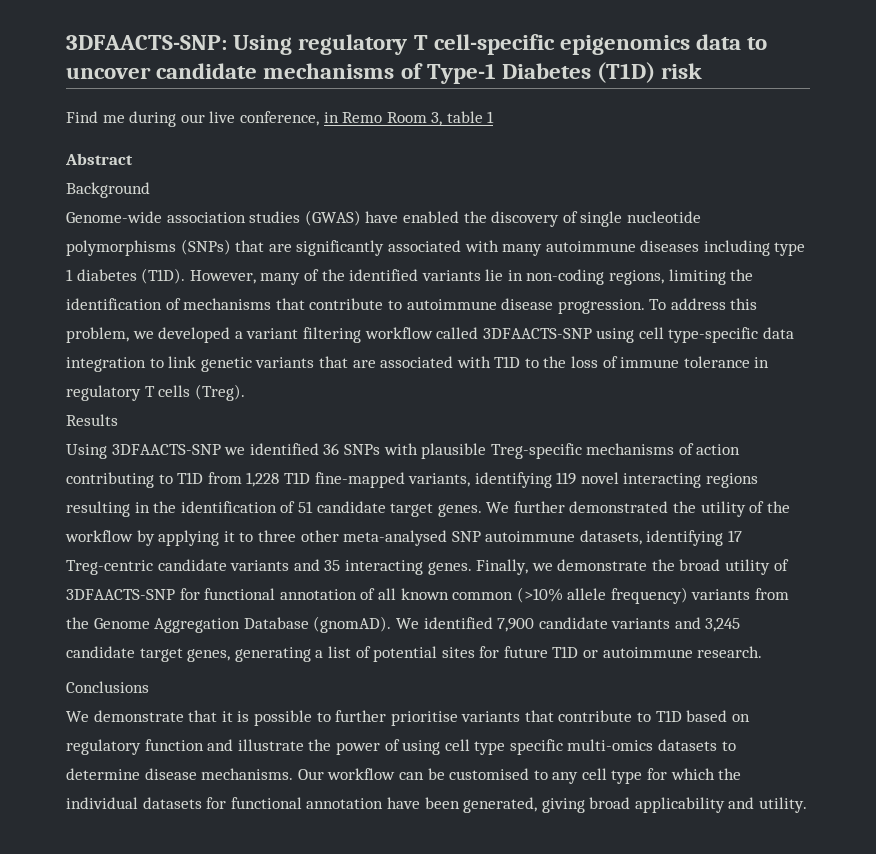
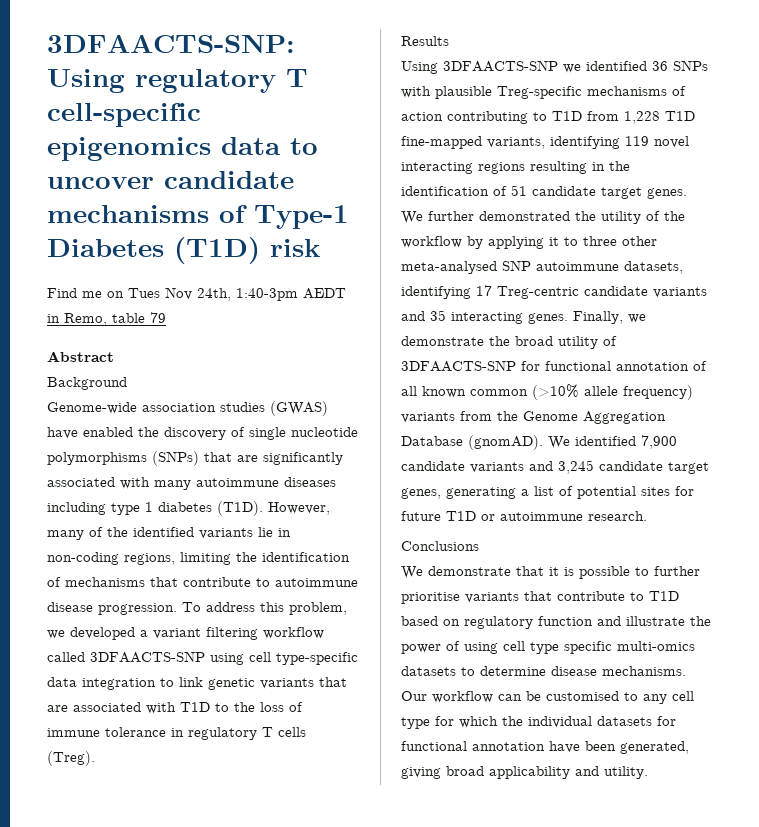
[129,111,495,127] during our live conference, in Remo Room 3, table 1 -> [107,287,346,301] [47,312,166,326] on Tues Nov 24th, 1:40-3pm AEDT in Remo, table 79

